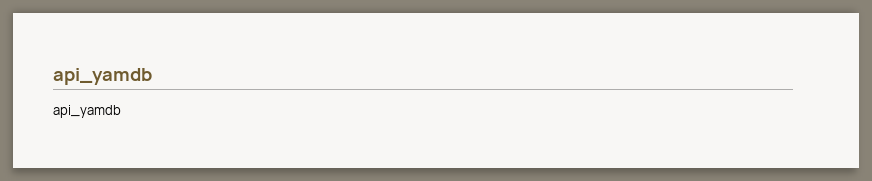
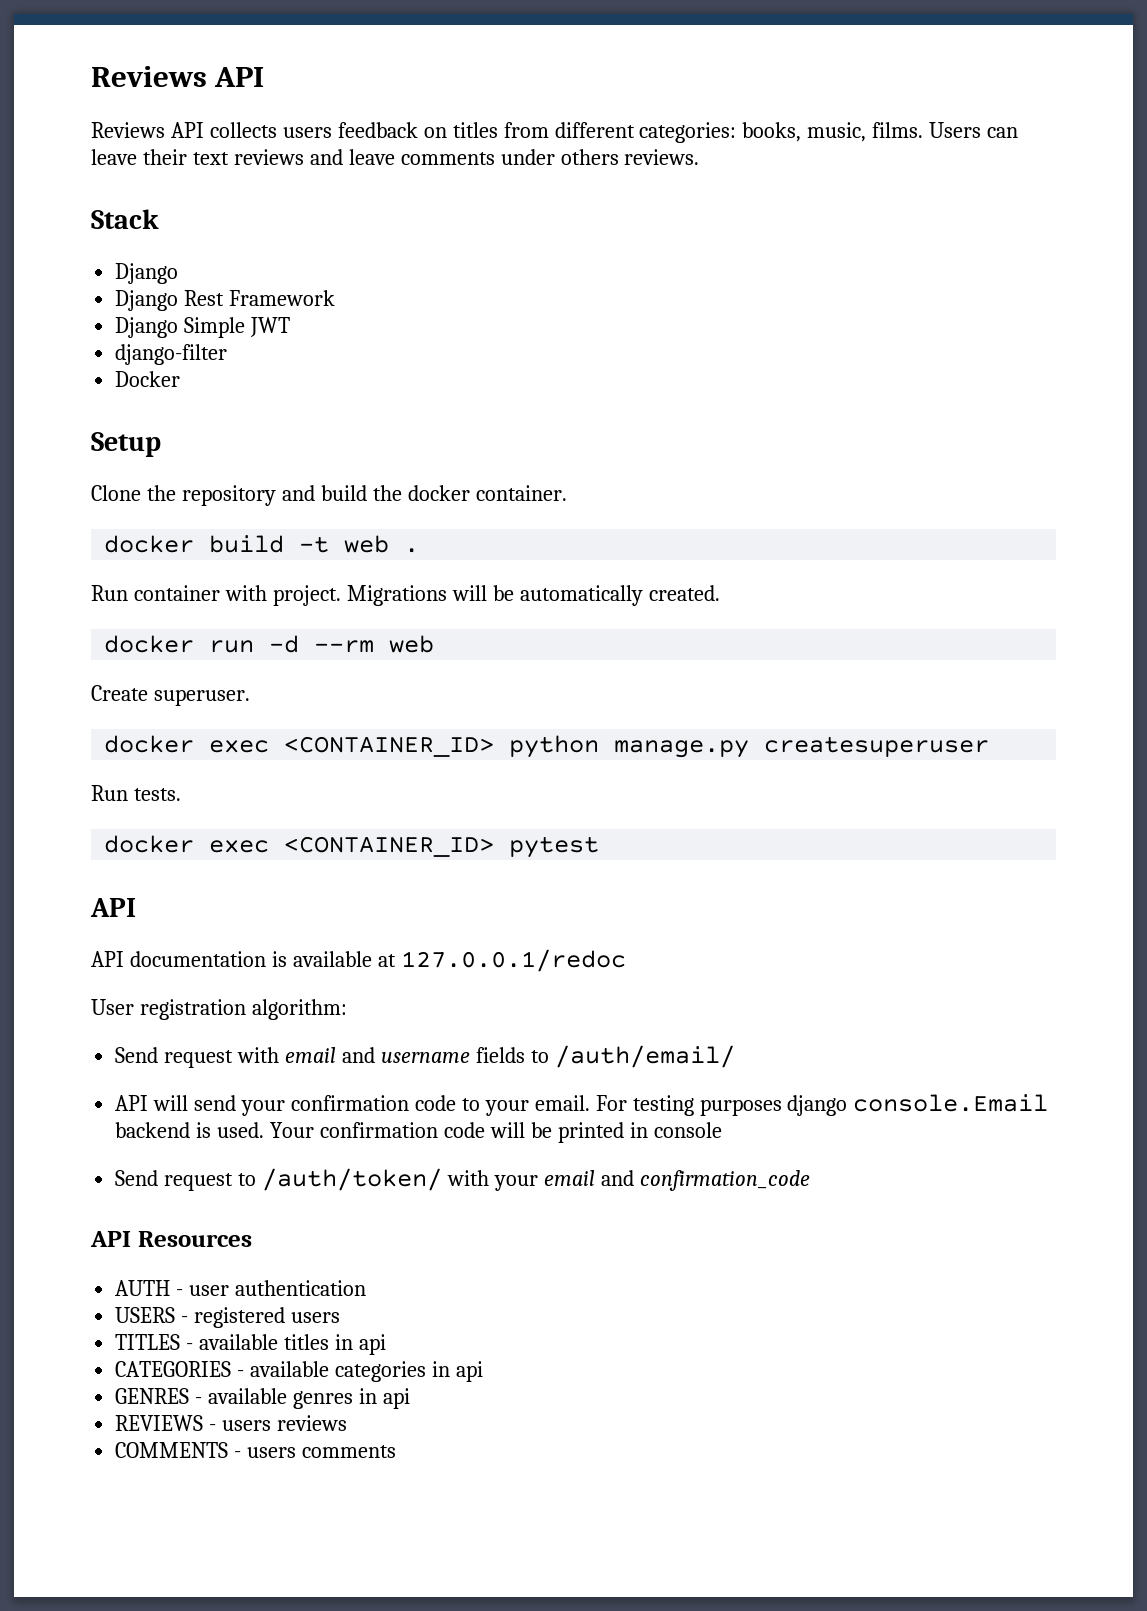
[53,68,152,85] [53,105,121,118] api_yamdb // api_yamdb -> [91,66,265,87] [91,122,1019,143] [91,149,700,165] [91,209,159,229] [115,263,179,284] [115,290,336,311] [115,317,291,338] [115,344,228,365] [115,371,181,387] [91,432,161,457] [91,485,567,506] [104,535,420,553] [91,585,720,606] [104,635,435,653] [91,685,250,706] [104,735,990,758] [91,785,181,801] [104,835,600,858] [90,898,136,917] [91,949,626,972] [91,999,347,1020] [115,1045,735,1068] [115,1094,1049,1116] [115,1122,722,1143] [115,1168,810,1191] [90,1231,252,1247] [115,1280,367,1296] [115,1307,341,1328] [115,1334,386,1355] [115,1361,483,1382] [115,1388,410,1409] [115,1415,348,1431] [115,1442,397,1458] Reviews API // Reviews API collects users feedback on titles from different categories: books, music, films. Users can leave their text reviews and leave comments under others reviews. // Stack // Django // Django Rest Framework // Django Simple JWT // django-filter // Docker // Setup // Clone the repository and build the docker container. // docker build -t web . // Run container with project. Migrations will be automatically created. // docker run -d --rm web // Create superuser. // docker exec <CONTAINER_ID> python manage.py createsuperuser // Run tests. // docker exec <CONTAINER_ID> pytest // API // API documentation is available at 127.0.0.1/redoc // User registration algorithm: // Send request with email and username fields to /auth/email/ // API will send your confirmation code to your email. For testing purposes django console.Email backend is used. Your confirmation code will be printed in console // Send request to /auth/token/ with your email and confirmation_code // API Resources // AUTH - user authentication // USERS - registered users // TITLES - available titles in api // CATEGORIES - available categories in api // GENRES - available genres in api // REVIEWS - users reviews // COMMENTS - users comments

